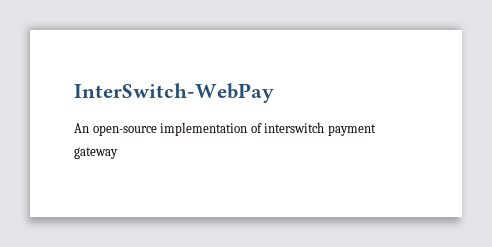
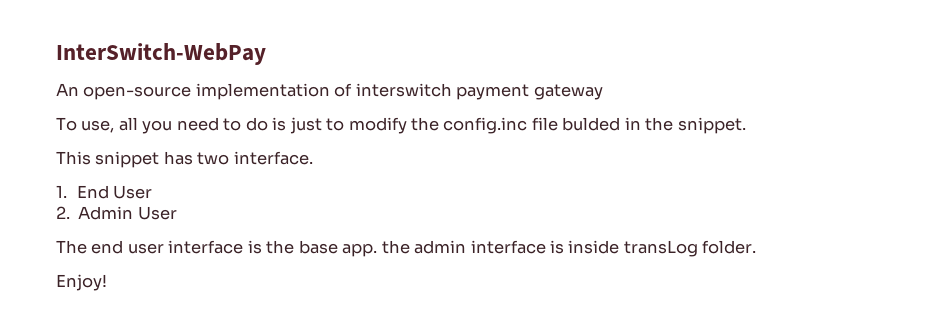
(118, 153) none -> [56,117,746,134] [56,151,313,168] [56,185,153,199] [56,206,177,220] [56,240,757,257] [56,274,107,291] // To use, all you need to do is just to modify the config.inc file bulded in the snippet. // This snippet has two interface. // 1. End User // 2. Admin User // The end user interface is the base app. the admin interface is inside transLog folder. // Enjoy!

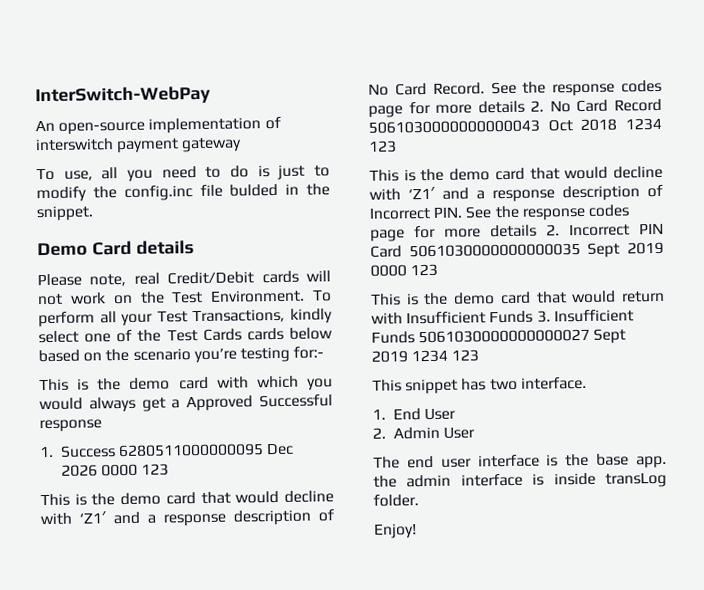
(746, 125) none -> [37,240,194,257] [37,270,331,287] [37,289,332,306] [38,308,333,328] [38,327,333,344] [38,346,325,364] [39,375,333,392] [39,394,333,413] [39,419,102,433] [39,442,295,458] [60,463,170,477] [40,490,334,507] [40,509,334,527] [368,79,662,97] [368,98,662,118] [368,117,662,134] [368,140,397,153] [369,165,663,182] [369,184,663,203] [369,204,629,221] [370,222,664,242] [370,241,664,258] [370,263,439,277] [370,290,665,306] [371,309,634,325] [371,328,627,344] [371,349,480,363] // Demo Card details // Please note, real Credit/Debit cards will not work on the Test Environment. To perform all your Test Transactions, kindly select one of the Test Cards cards below based on the scenario you’re testing for:- // This is the demo card with which you would always get a Approved Successful response // 1. Success 6280511000000095 Dec 2026 0000 123 // This is the demo card that would decline with ‘Z1′ and a response description of No Card Record. See the response codes page for more details 2. No Card Record 5061030000000000043 Oct 2018 1234 123 // This is the demo card that would decline with ‘Z1′ and a response description of Incorrect PIN. See the response codes page for more details 2. Incorrect PIN Card 5061030000000000035 Sept 2019 0000 123 // This is the demo card that would return with Insufficient Funds 3. Insufficient Funds 5061030000000000027 Sept 2019 1234 123

